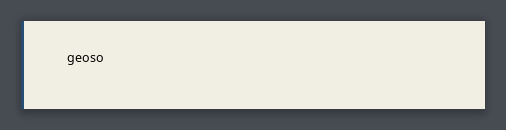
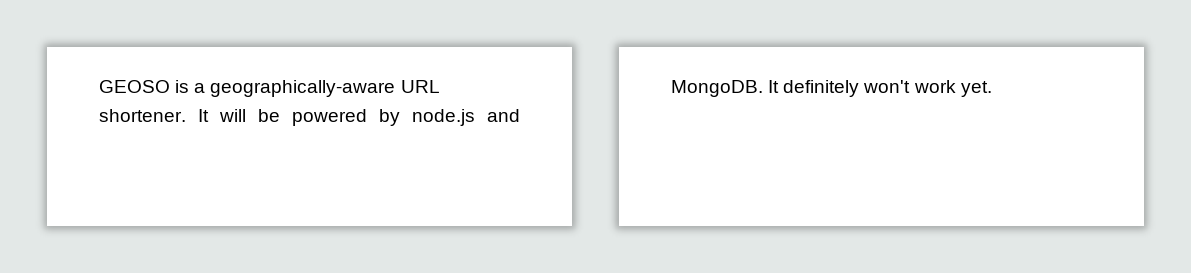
[67,55,104,65] geoso -> [99,80,440,97] [99,109,520,126] [671,80,992,97] GEOSO is a geographically-aware URL shortener. It will be powered by node.js and MongoDB. It definitely won't work yet.

